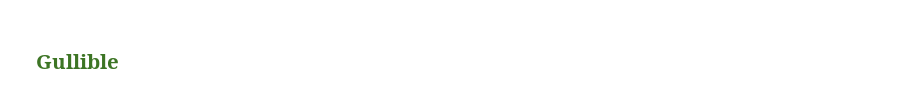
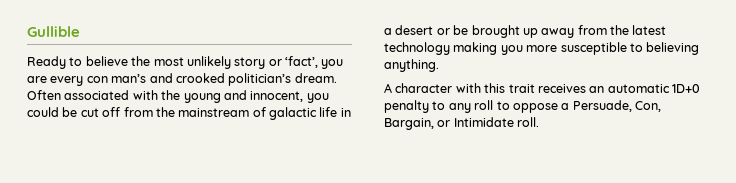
(119, 61) none -> [27,56,344,69] [27,73,337,86] [27,90,329,103] [27,107,351,120] [384,25,667,38] [384,42,700,55] [384,59,439,72] [384,83,700,93] [384,100,661,113] [384,117,540,130] // Ready to believe the most unlikely story or ‘fact’, you are every con man’s and crooked politician’s dream. Often associated with the young and innocent, you could be cut off from the mainstream of galactic life in a desert or be brought up away from the latest technology making you more susceptible to believing anything. // A character with this trait receives an automatic 1D+0 penalty to any roll to oppose a Persuade, Con, Bargain, or Intimidate roll.

